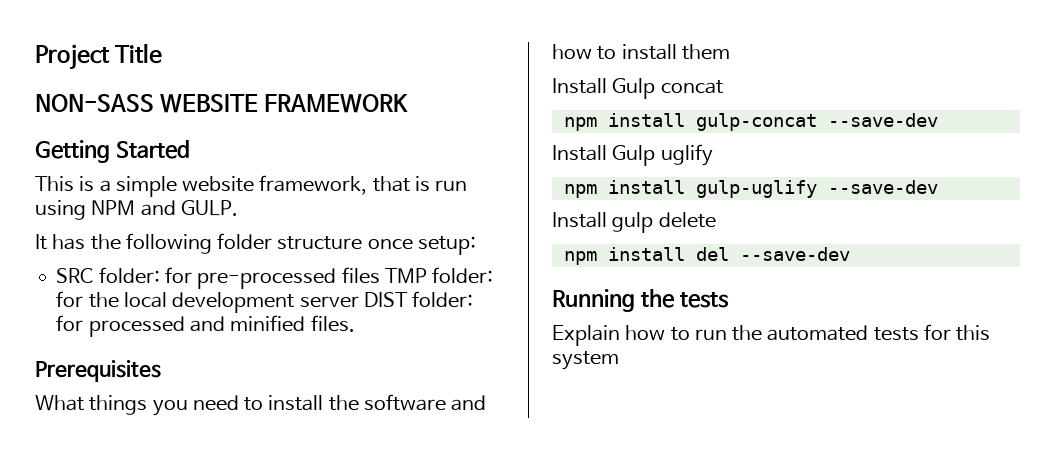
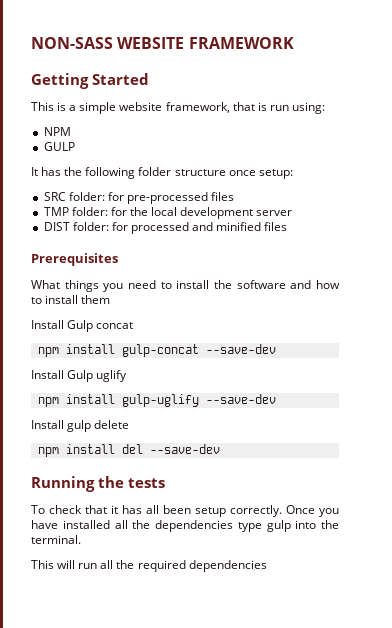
[35,43,163,70] Project Title // -> (31, 43) none
[35,200,86,220] using -> [291,102,325,114] using: //
[140,200,238,216] and GULP. -> [43,142,75,151] // GULP
(380, 275) none -> (235, 196) //
(359, 302) none -> (293, 213) //
[310,315,355,332] files. -> [264,222,288,231] files
[552,324,991,346] [552,351,619,370] Explain how to run the automated tests for this system -> [31,505,339,517] [31,520,339,532] [31,535,81,544] [31,560,267,572] To check that it has all been setup correctly. Once you have installed all the dependencies type gulp into the terminal. // This will run all the required dependencies

